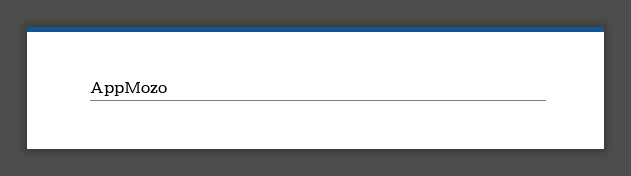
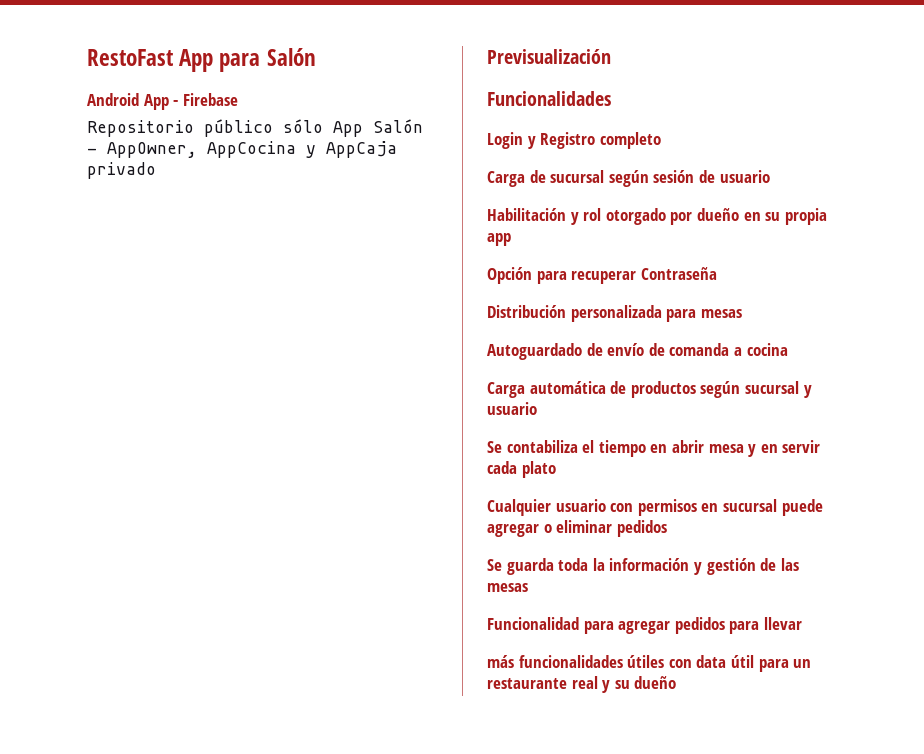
[90,82,167,96] AppMozo -> [87,48,316,72] [87,93,238,110] [87,119,423,137] [87,141,397,158] [87,162,156,179] [487,49,611,64] [487,91,611,106] [487,132,661,149] [487,170,770,187] [487,208,827,225] [487,233,511,246] [487,267,717,284] [487,305,742,322] [487,343,788,360] [487,381,812,398] [487,402,537,415] [487,440,821,457] [487,461,556,478] [487,499,823,516] [487,520,667,537] [487,558,799,575] [487,583,528,592] [487,617,802,634] [487,655,812,672] [487,676,677,693] RestoFast App para Salón // Android App - Firebase // Repositorio público sólo App Salón - AppOwner, AppCocina y AppCaja privado // Previsualización // Funcionalidades // Login y Registro completo // Carga de sucursal según sesión de usuario // Habilitación y rol otorgado por dueño en su propia app // Opción para recuperar Contraseña // Distribución personalizada para mesas // Autoguardado de envío de comanda a cocina // Carga automática de productos según sucursal y usuario // Se contabiliza el tiempo en abrir mesa y en servir cada plato // Cualquier usuario con permisos en sucursal puede agregar o eliminar pedidos // Se guarda toda la información y gestión de las mesas // Funcionalidad para agregar pedidos para llevar // más funcionalidades útiles con data útil para un restaurante real y su dueño

